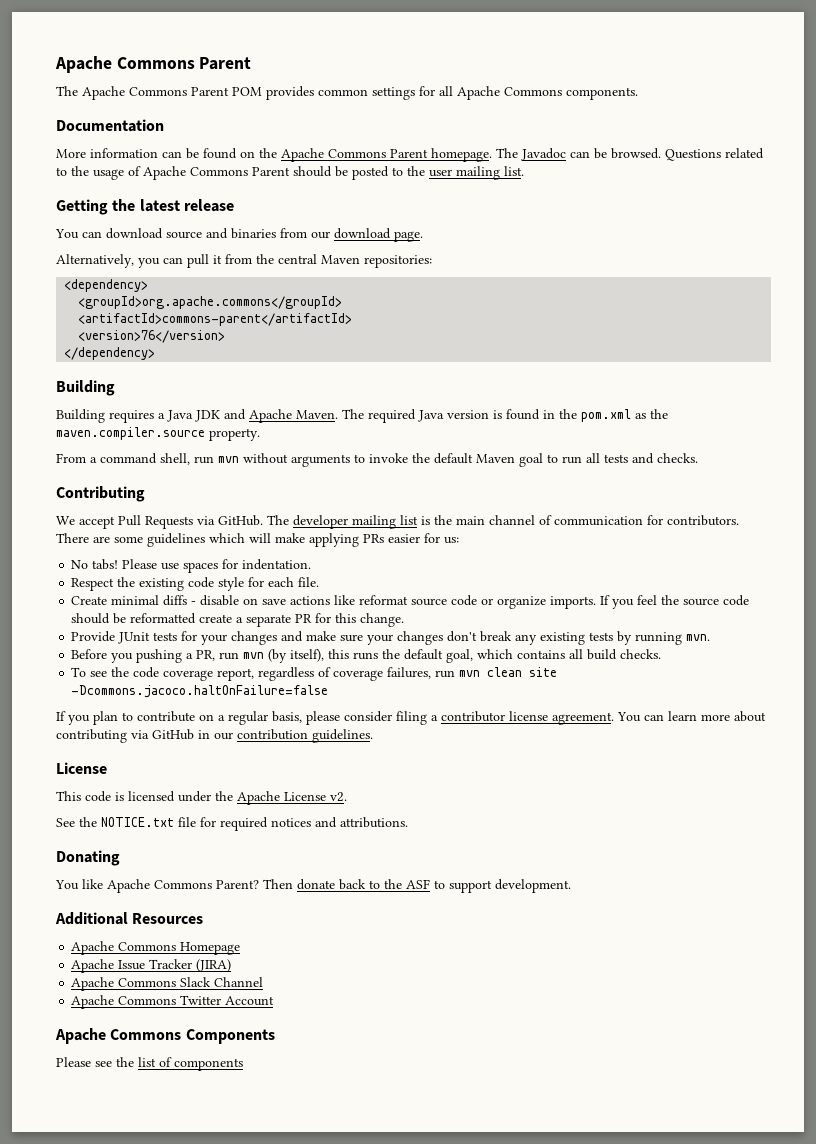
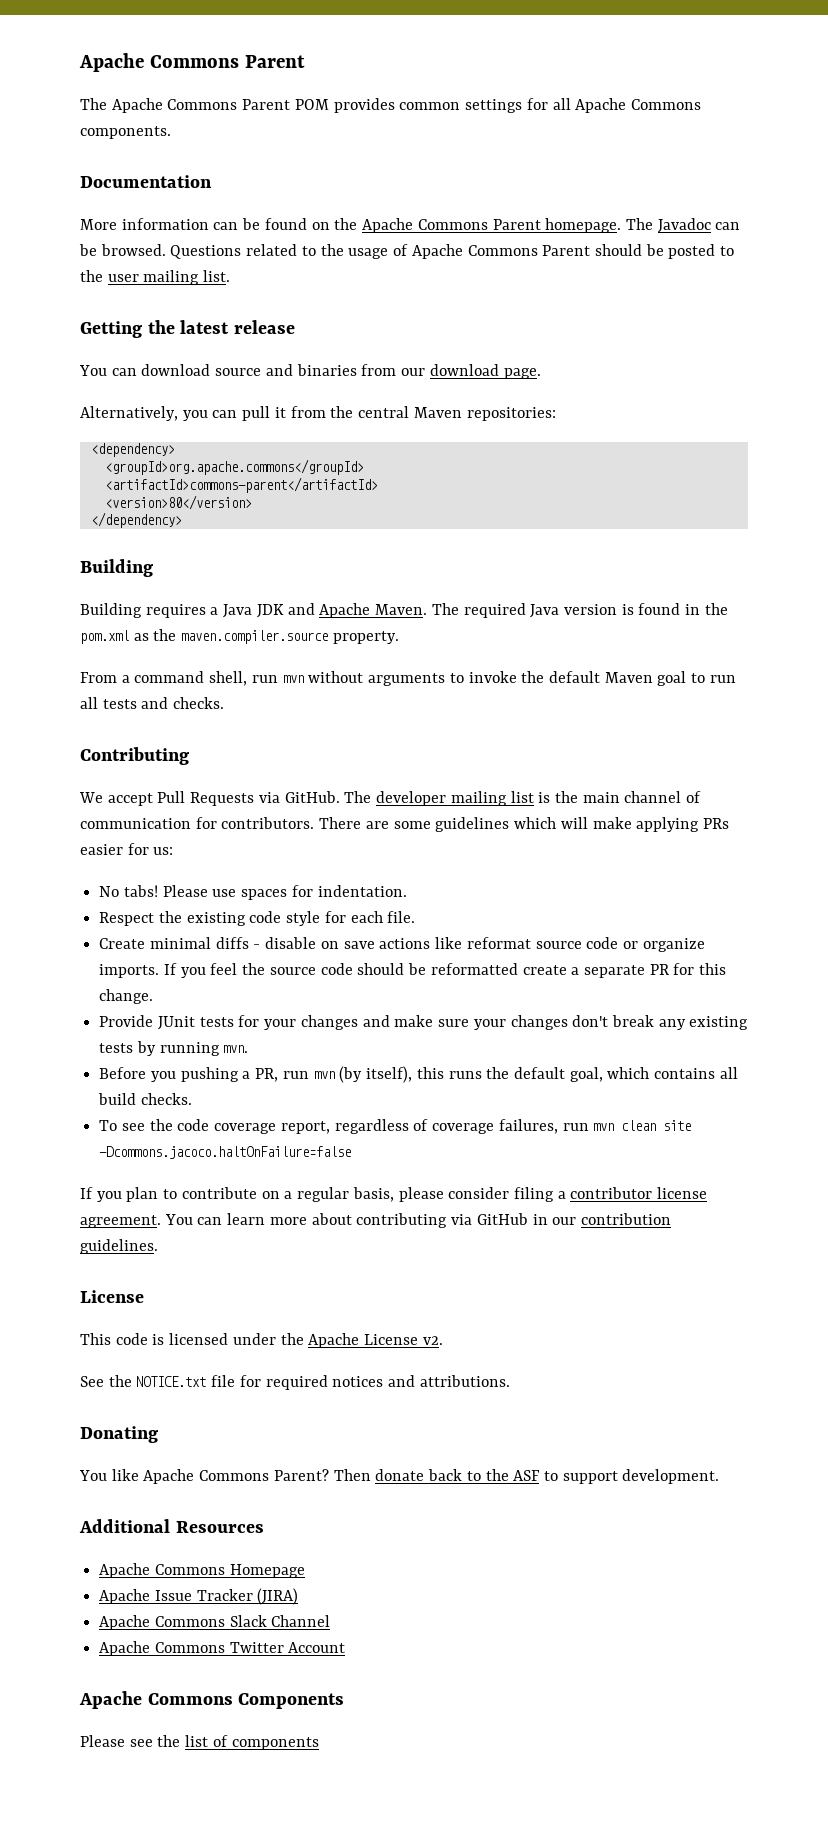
[78,330,226,343] <version>76</version> -> [104,495,252,510] <version>80</version>

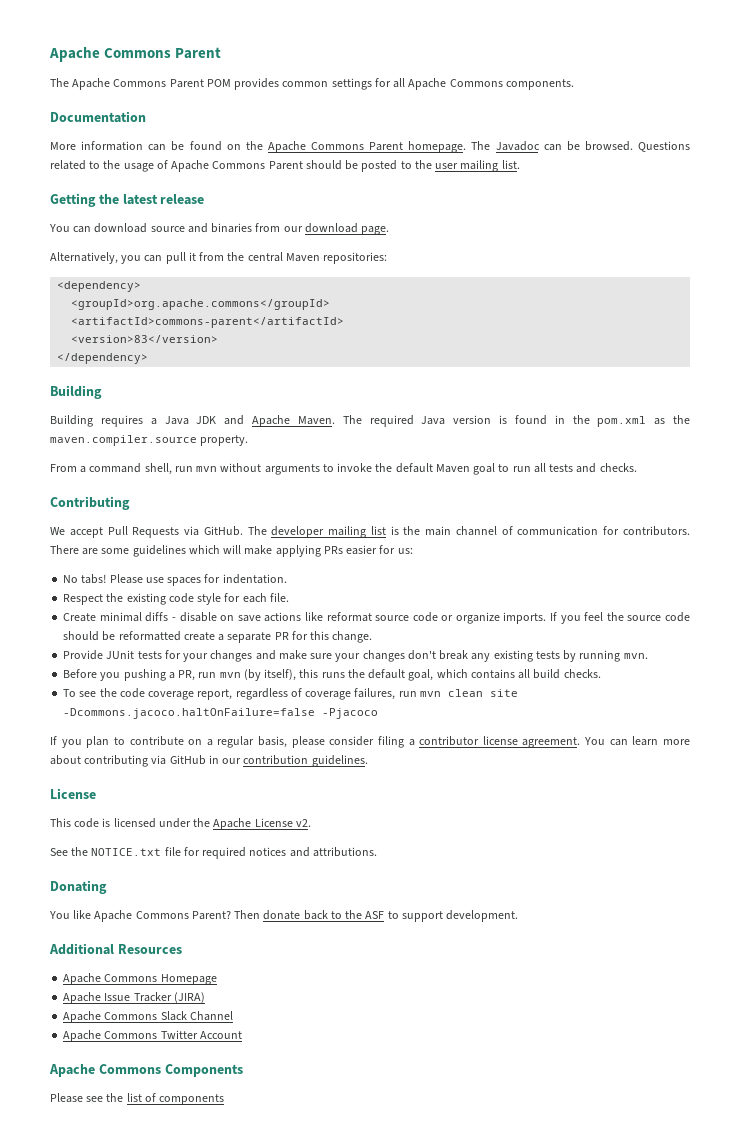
[104,495,252,510] <version>80</version> -> [71,335,219,343] <version>83</version>
(352, 1152) none -> [322,708,379,719] -Pjacoco

